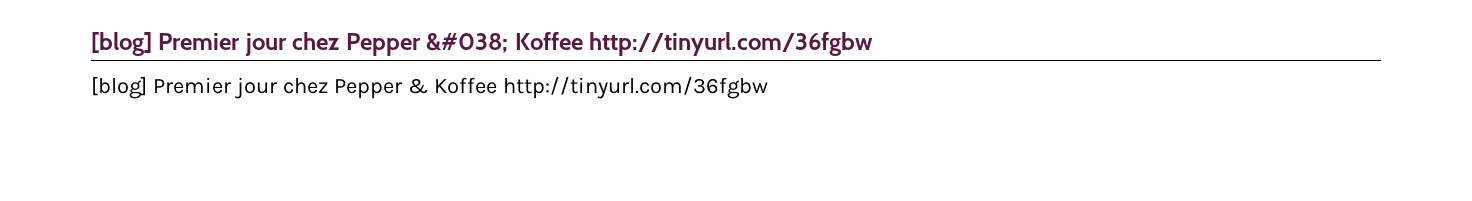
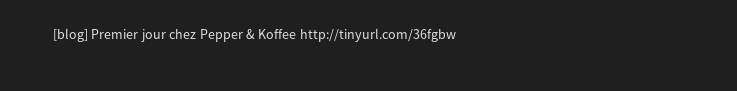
[91,32,874,56] [91,76,402,99] [blog] Premier jour chez Pepper &#038; Koffee http://tinyurl.com/36fgbw // [blog] Premier jour chez Pepper -> [53,28,243,42] [blog] Premier jour chez Pepper

